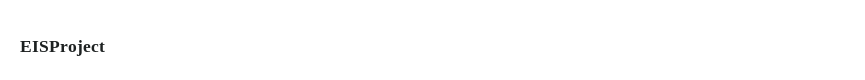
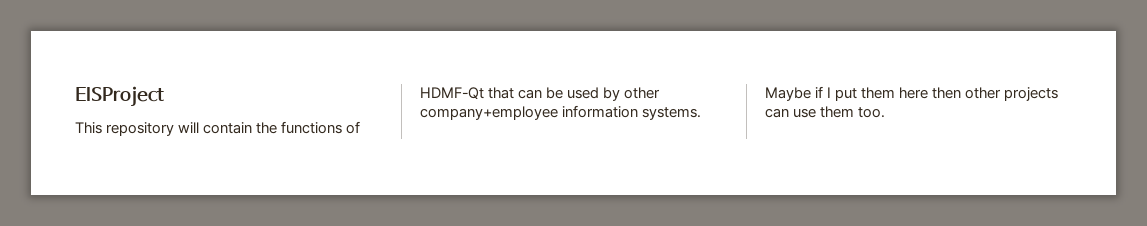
(105, 48) none -> [75,121,361,136] [420,87,661,101] [420,105,702,120] [765,86,1059,101] [765,106,886,118] // This repository will contain the functions of HDMF-Qt that can be used by other company+employee information systems. Maybe if I put them here then other projects can use them too.

